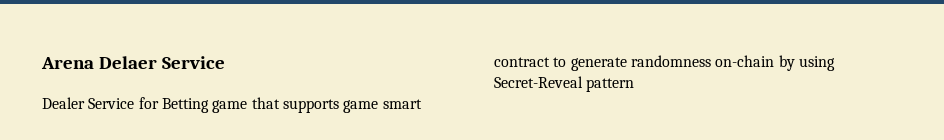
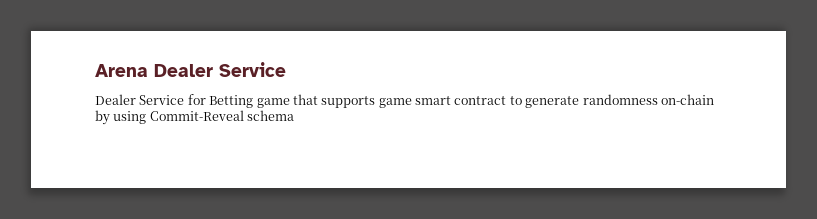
[98,56,157,69] Delaer -> [154,64,213,77] Dealer
[494,76,635,92] Secret-Reveal pattern -> [149,110,295,121] Commit-Reveal schema

